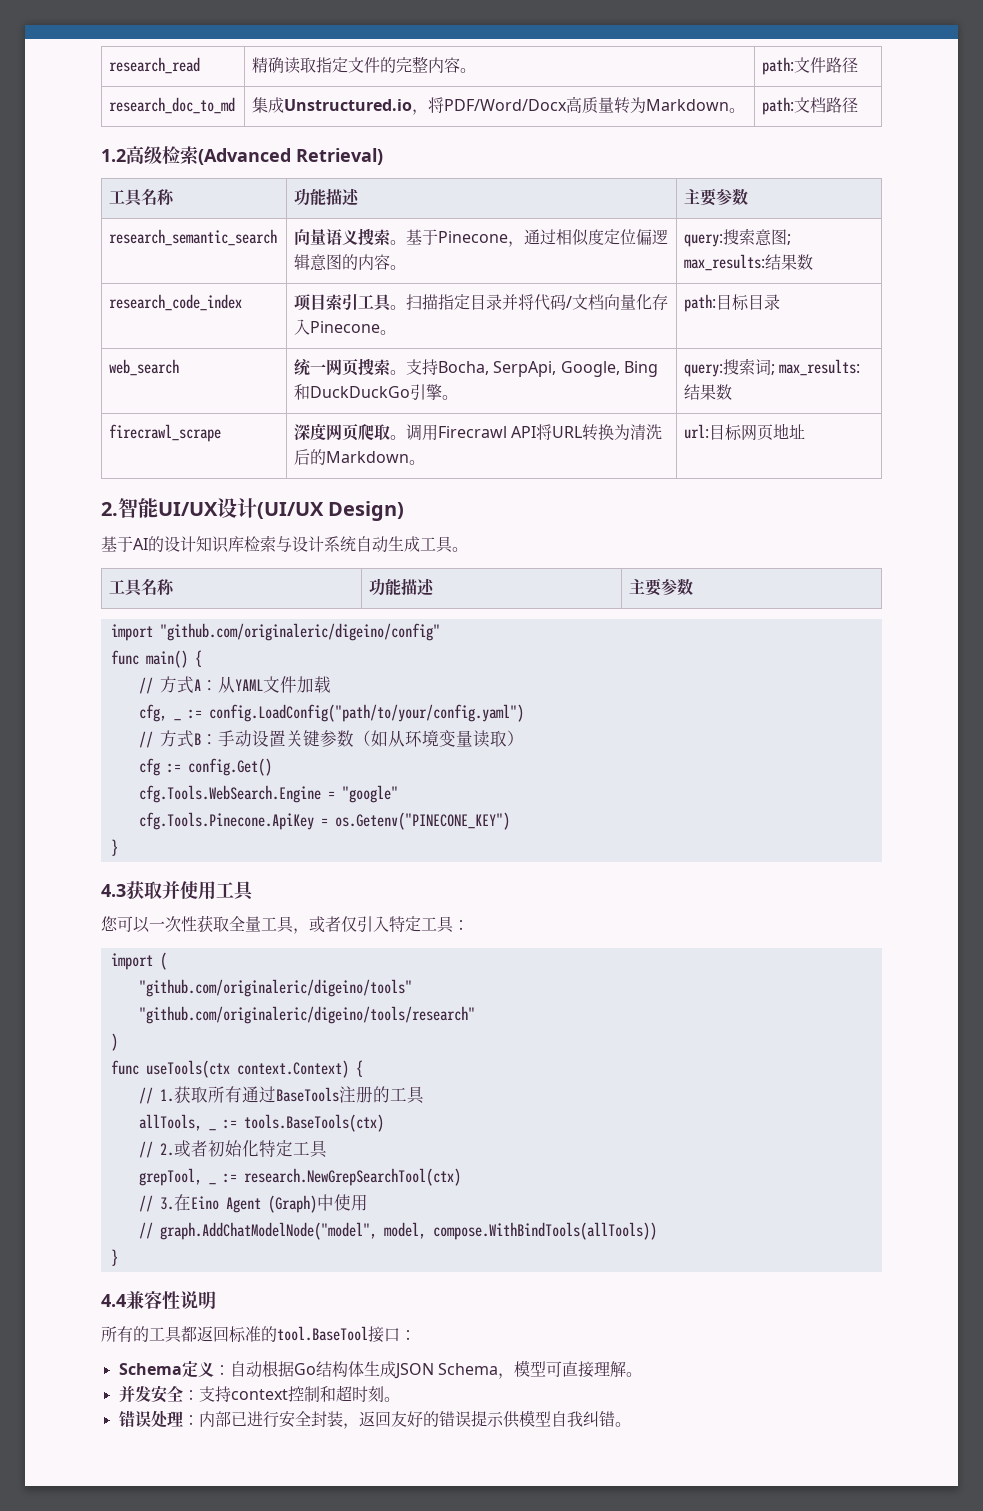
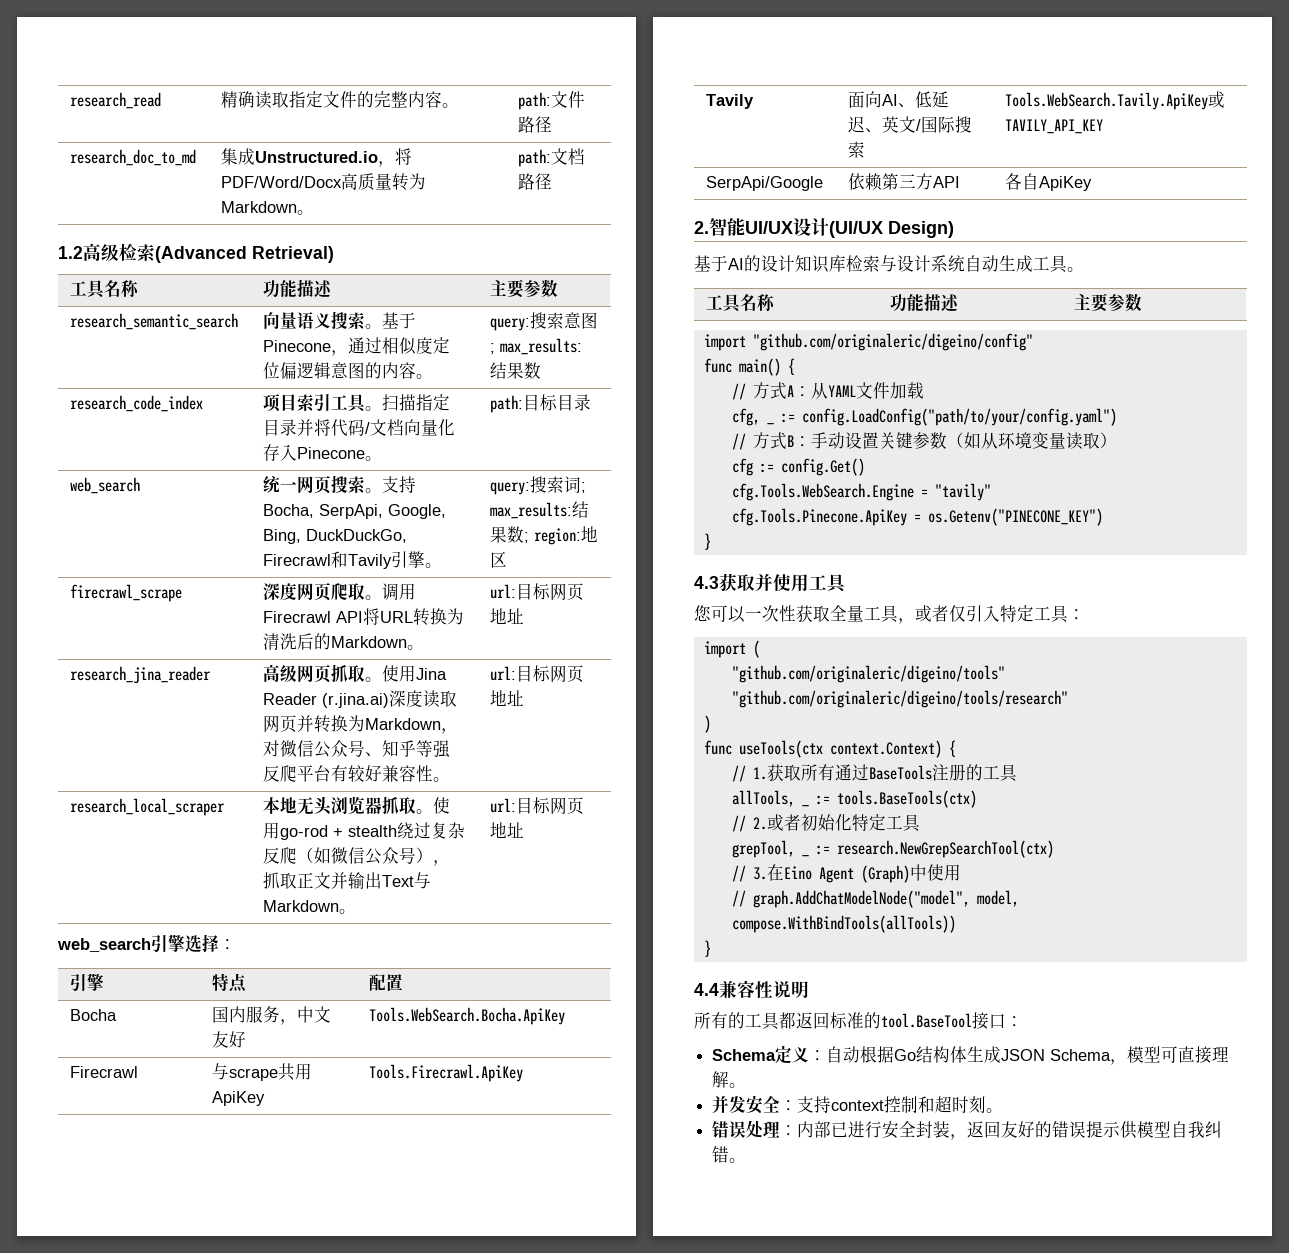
[624,361,659,377] [294,384,411,400] Bing和DuckDuckGo -> [263,529,408,544] [263,551,393,569] Bing, DuckDuckGo, Firecrawl和Tavily
(733, 392) none -> [524,526,599,545] [490,551,508,568] ; region:地区
(806, 431) none -> [70,666,212,684] [263,664,448,683] [263,690,458,708] [263,715,459,734] [263,740,451,758] [263,765,451,782] [490,665,585,683] [490,690,525,707] [70,798,226,816] [263,796,451,815] [263,822,466,840] [263,847,451,866] [263,872,432,889] [263,900,357,914] [490,797,585,815] [490,822,525,839] [57,934,236,953] [70,973,105,992] [212,973,248,993] [369,974,404,991] [70,1009,118,1021] [212,1006,332,1025] [212,1031,247,1048] [369,1007,566,1025] [70,1066,139,1078] [212,1063,313,1081] [212,1091,266,1106] [369,1064,524,1082] [706,94,755,109] [848,91,950,108] [848,116,973,133] [848,141,866,158] [1005,91,1226,110] [1005,119,1104,134] [706,176,824,191] [848,173,961,191] [1005,173,1093,191] // research_jina_reader | 高级网页抓取。使用Jina Reader (r.jina.ai)深度读取网页并转换为Markdown，对微信公众号、知乎等强反爬平台有较好兼容性。 | url:目标网页地址 // research_local_scraper | 本地无头浏览器抓取。使用go-rod + stealth绕过复杂反爬（如微信公众号），抓取正文并输出Text与Markdown。 | url:目标网页地址 // web_search引擎选择： // 引擎 | 特点 | 配置 // Bocha | 国内服务，中文友好 | Tools.WebSearch.Bocha.ApiKey // Firecrawl | 与scrape共用ApiKey | Tools.Firecrawl.ApiKey // Tavily | 面向AI、低延迟、英文/国际搜索 | Tools.WebSearch.Tavily.ApiKey或TAVILY_API_KEY // SerpApi/Google | 依赖第三方API | 各自ApiKey
[341,785,398,803] "google" -> [934,483,991,501] "tavily"

